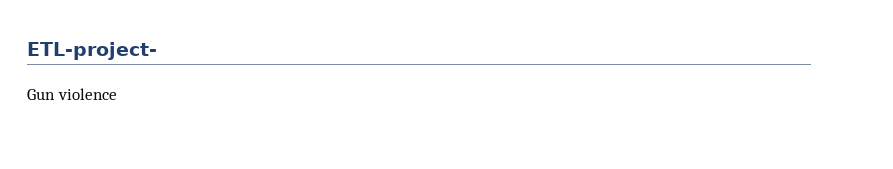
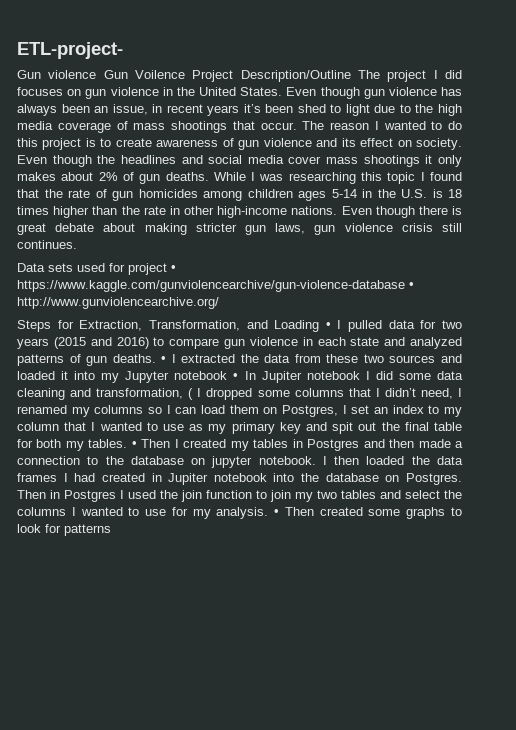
(117, 94) none -> [103,70,462,82] [17,87,463,99] [17,104,463,116] [17,121,462,133] [17,138,462,150] [17,155,462,167] [17,172,463,184] [17,189,462,201] [17,206,463,218] [17,223,462,235] [17,240,77,249] [17,263,176,275] [17,280,414,292] [17,297,219,309] [17,320,462,332] [17,337,462,349] [17,354,463,366] [17,371,464,383] [17,388,462,400] [17,405,463,417] [17,422,462,434] [17,439,463,451] [17,456,463,468] [17,473,462,485] [17,490,462,502] [17,507,462,519] [17,524,111,536] Gun Voilence Project Description/Outline The project I did focuses on gun violence in the United States. Even though gun violence has always been an issue, in recent years it’s been shed to light due to the high media coverage of mass shootings that occur. The reason I wanted to do this project is to create awareness of gun violence and its effect on society. Even though the headlines and social media cover mass shootings it only makes about 2% of gun deaths. While I was researching this topic I found that the rate of gun homicides among children ages 5-14 in the U.S. is 18 times higher than the rate in other high-income nations. Even though there is great debate about making stricter gun laws, gun violence crisis still continues. // Data sets used for project • https://www.kaggle.com/gunviolencearchive/gun-violence-database • http://www.gunviolencearchive.org/ // Steps for Extraction, Transformation, and Loading • I pulled data for two years (2015 and 2016) to compare gun violence in each state and analyzed patterns of gun deaths. • I extracted the data from these two sources and loaded it into my Jupyter notebook • In Jupiter notebook I did some data cleaning and transformation, ( I dropped some columns that I didn’t need, I renamed my columns so I can load them on Postgres, I set an index to my column that I wanted to use as my primary key and spit out the final table for both my tables. • Then I created my tables in Postgres and then made a connection to the database on jupyter notebook. I then loaded the data frames I had created in Jupiter notebook into the database on Postgres. Then in Postgres I used the join function to join my two tables and select the columns I wanted to use for my analysis. • Then created some graphs to look for patterns

